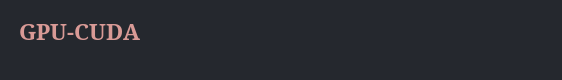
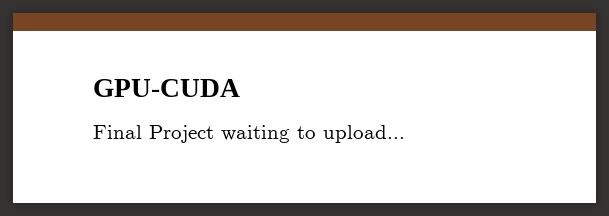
(140, 32) none -> [93,125,405,143] // Final Project waiting to upload...

